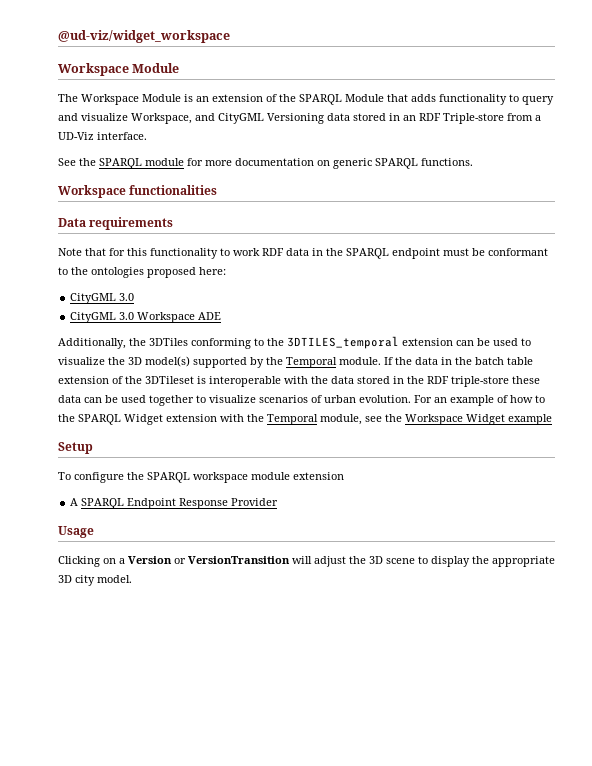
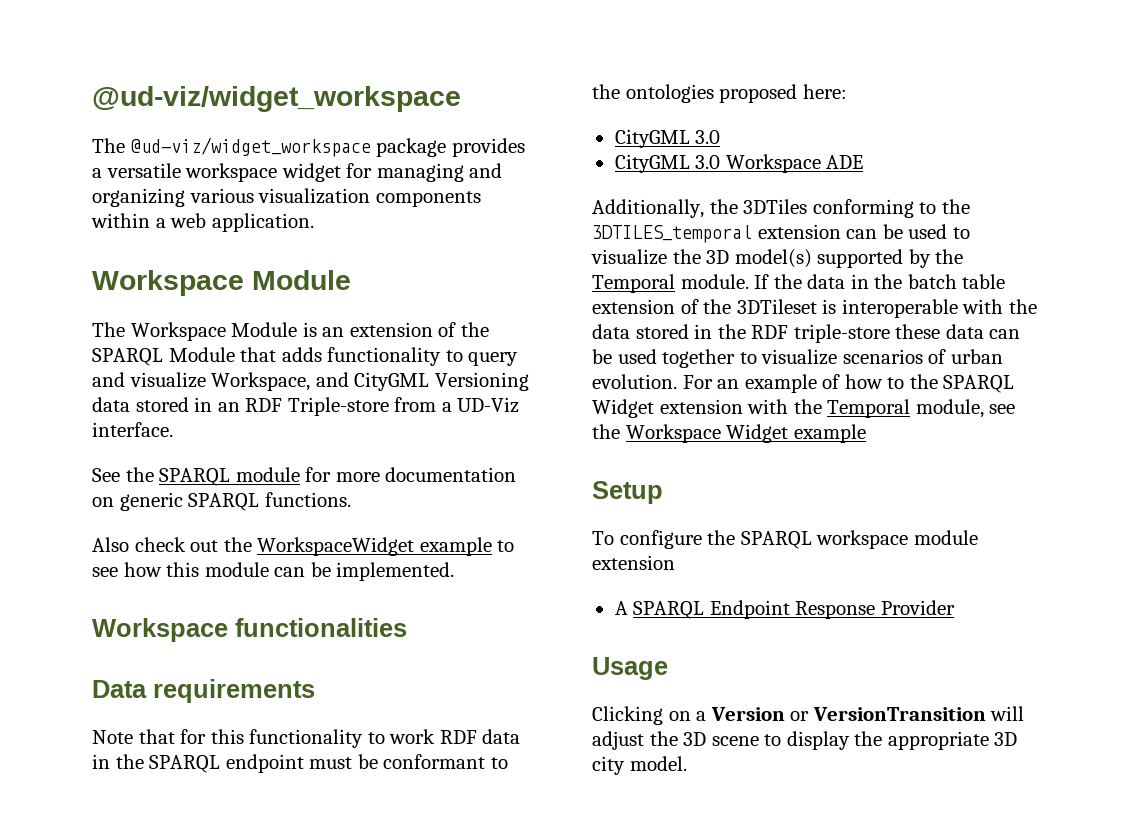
[58,30,230,43] @ud-viz/widget_workspace -> [92,86,461,112] [92,137,525,157] [92,163,503,182] [92,188,481,207] [91,213,314,232] @ud-viz/widget_workspace // The @ud-viz/widget_workspace package provides a versatile workspace widget for managing and organizing various visualization components within a web application.
(473, 162) none -> [92,537,515,556] [92,562,455,581] // Also check out the WorkspaceWidget example to see how this module can be implemented.

